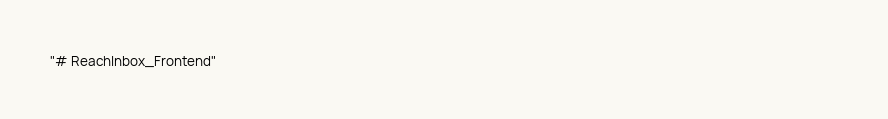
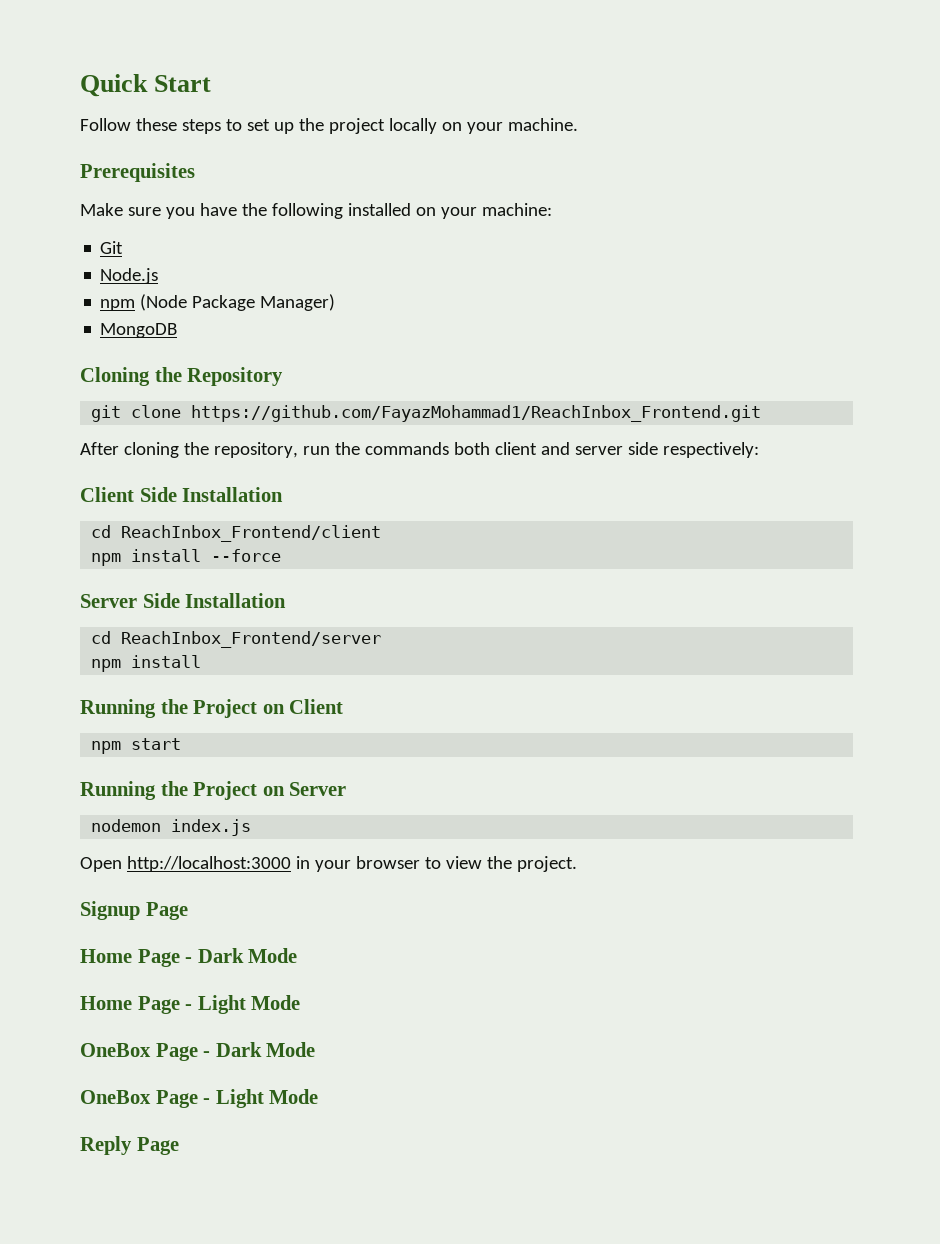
[50,56,216,68] "# ReachInbox_Frontend" -> [80,74,212,97] [80,118,578,134] [80,163,195,182] [80,203,552,219] [100,241,124,254] [100,268,159,284] [100,294,336,311] [100,323,178,338] [80,367,284,386] [91,405,762,422] [80,442,759,458] [80,487,284,502] [91,525,382,542] [91,549,282,566] [80,593,287,608] [91,631,382,648] [91,655,202,672] [80,699,344,718] [91,738,182,754] [80,781,347,800] [91,819,252,836] [80,856,577,872] [80,901,188,920] [80,948,298,967] [80,995,301,1014] [80,1042,316,1061] [80,1089,319,1108] [80,1136,179,1155] Quick Start // Follow these steps to set up the project locally on your machine. // Prerequisites // Make sure you have the following installed on your machine: // Git // Node.js // npm (Node Package Manager) // MongoDB // Cloning the Repository // git clone https://github.com/FayazMohammad1/ReachInbox_Frontend.git // After cloning the repository, run the commands both client and server side respectively: // Client Side Installation // cd ReachInbox_Frontend/client // npm install --force // Server Side Installation // cd ReachInbox_Frontend/server // npm install // Running the Project on Client // npm start // Running the Project on Server // nodemon index.js // Open http://localhost:3000 in your browser to view the project. // Signup Page // Home Page - Dark Mode // Home Page - Light Mode // OneBox Page - Dark Mode // OneBox Page - Light Mode // Reply Page

